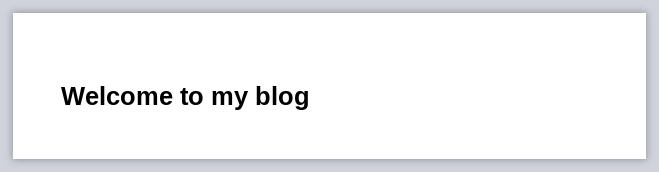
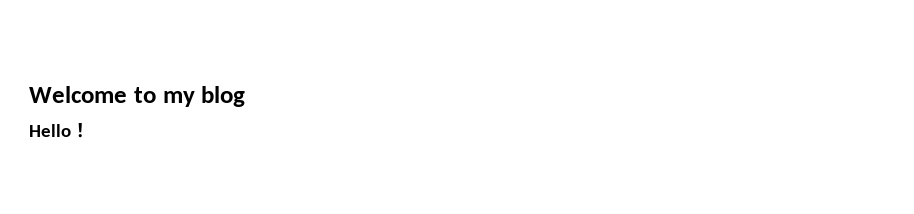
(310, 98) none -> [29,123,90,138] // Hello！

